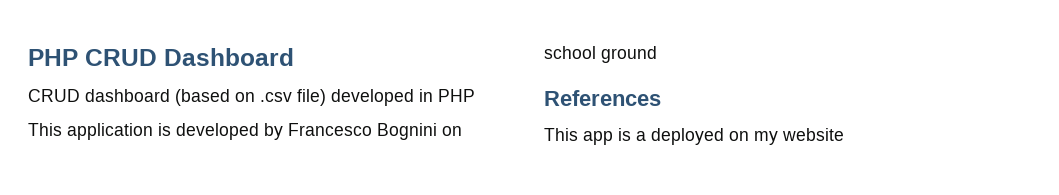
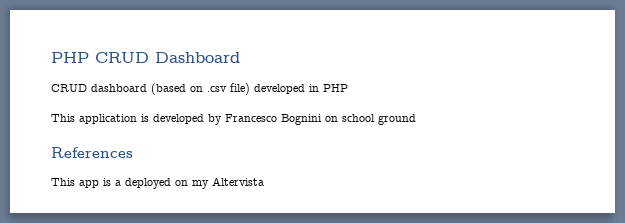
[782,128,844,141] website -> [212,177,264,186] Altervista

